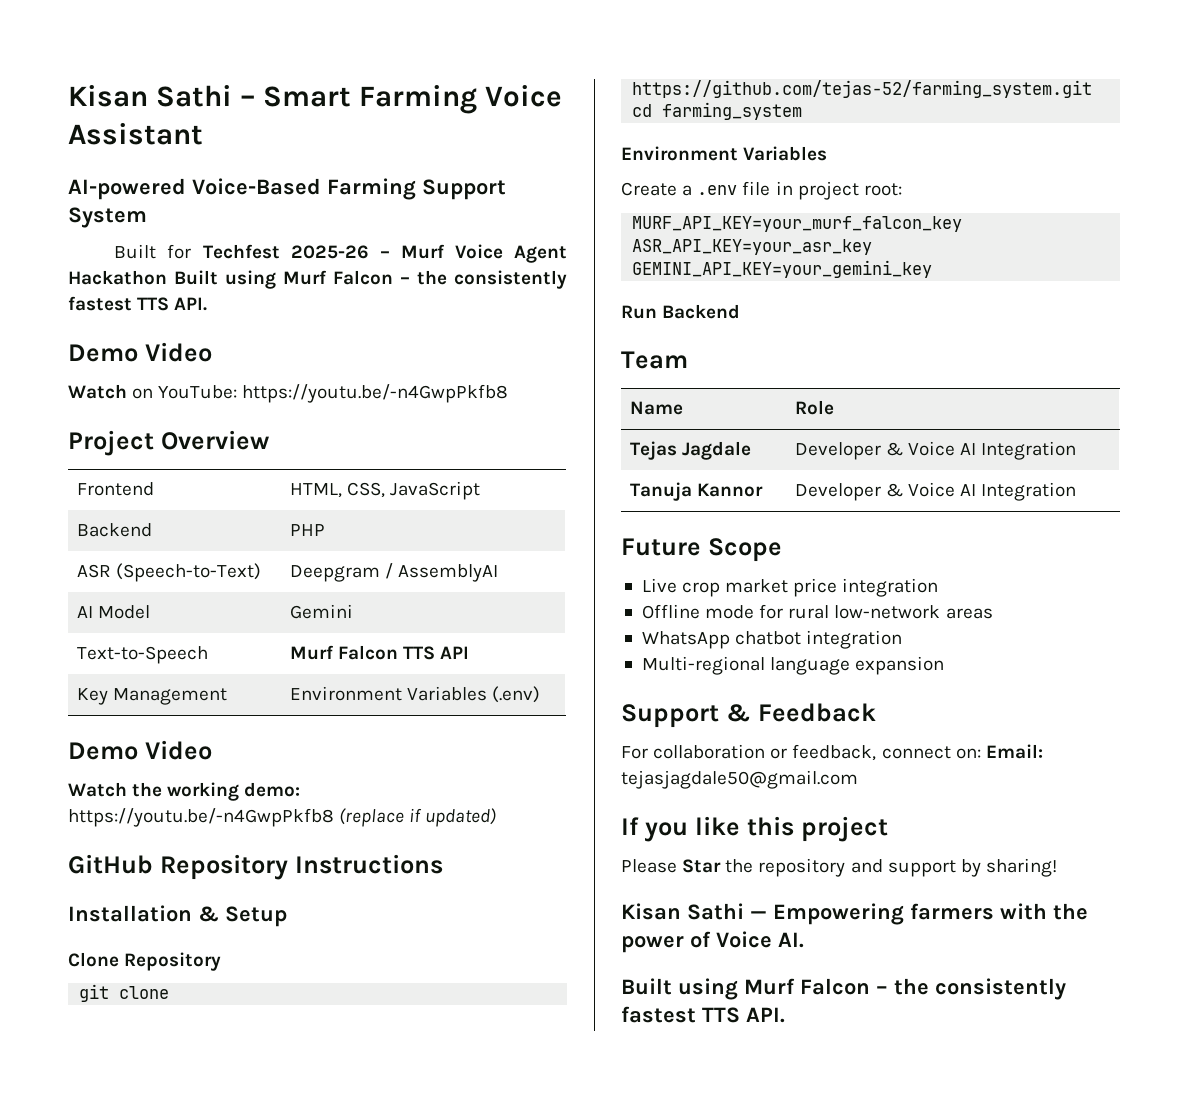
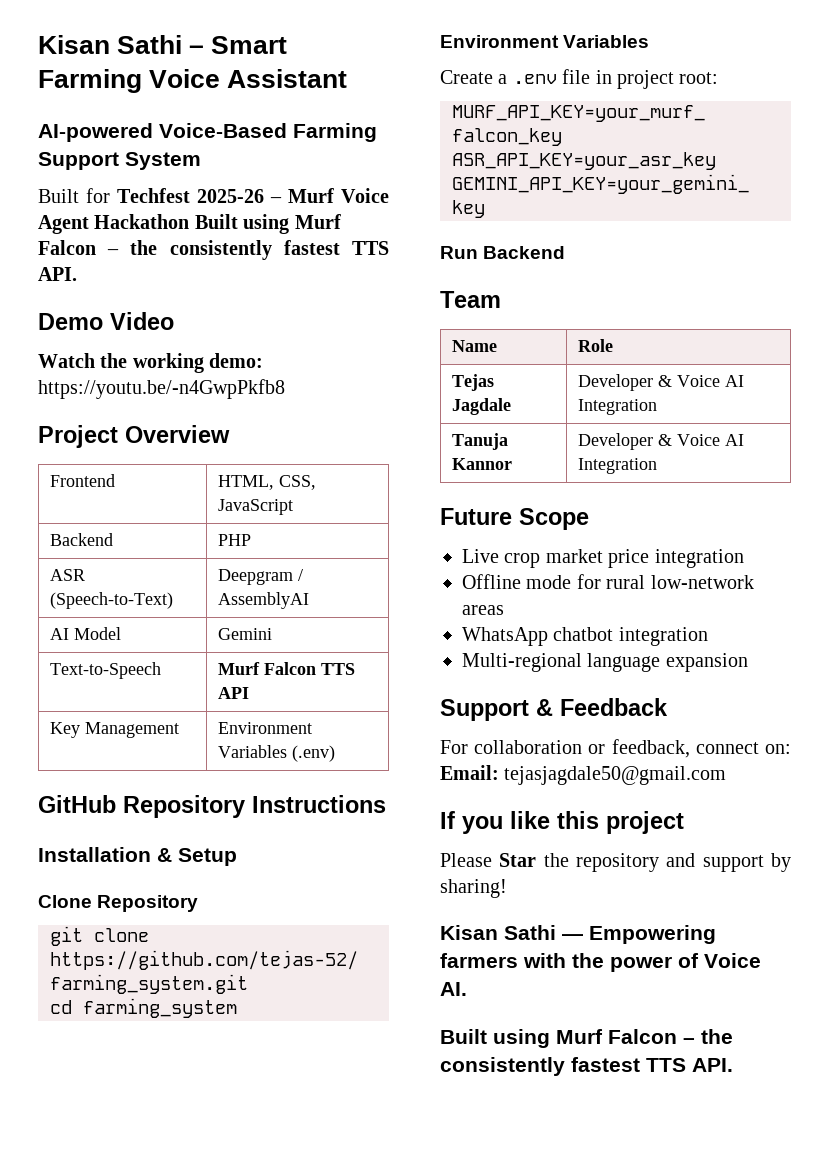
[132,385,238,399] on YouTube: -> [100,353,264,373] the working demo:
[68,740,212,760] [68,782,301,801] [68,808,497,827] // Demo Video // Watch the working demo: https://youtu.be/-n4GwpPkfb8 (replace if updated) -> (335, 753) none

